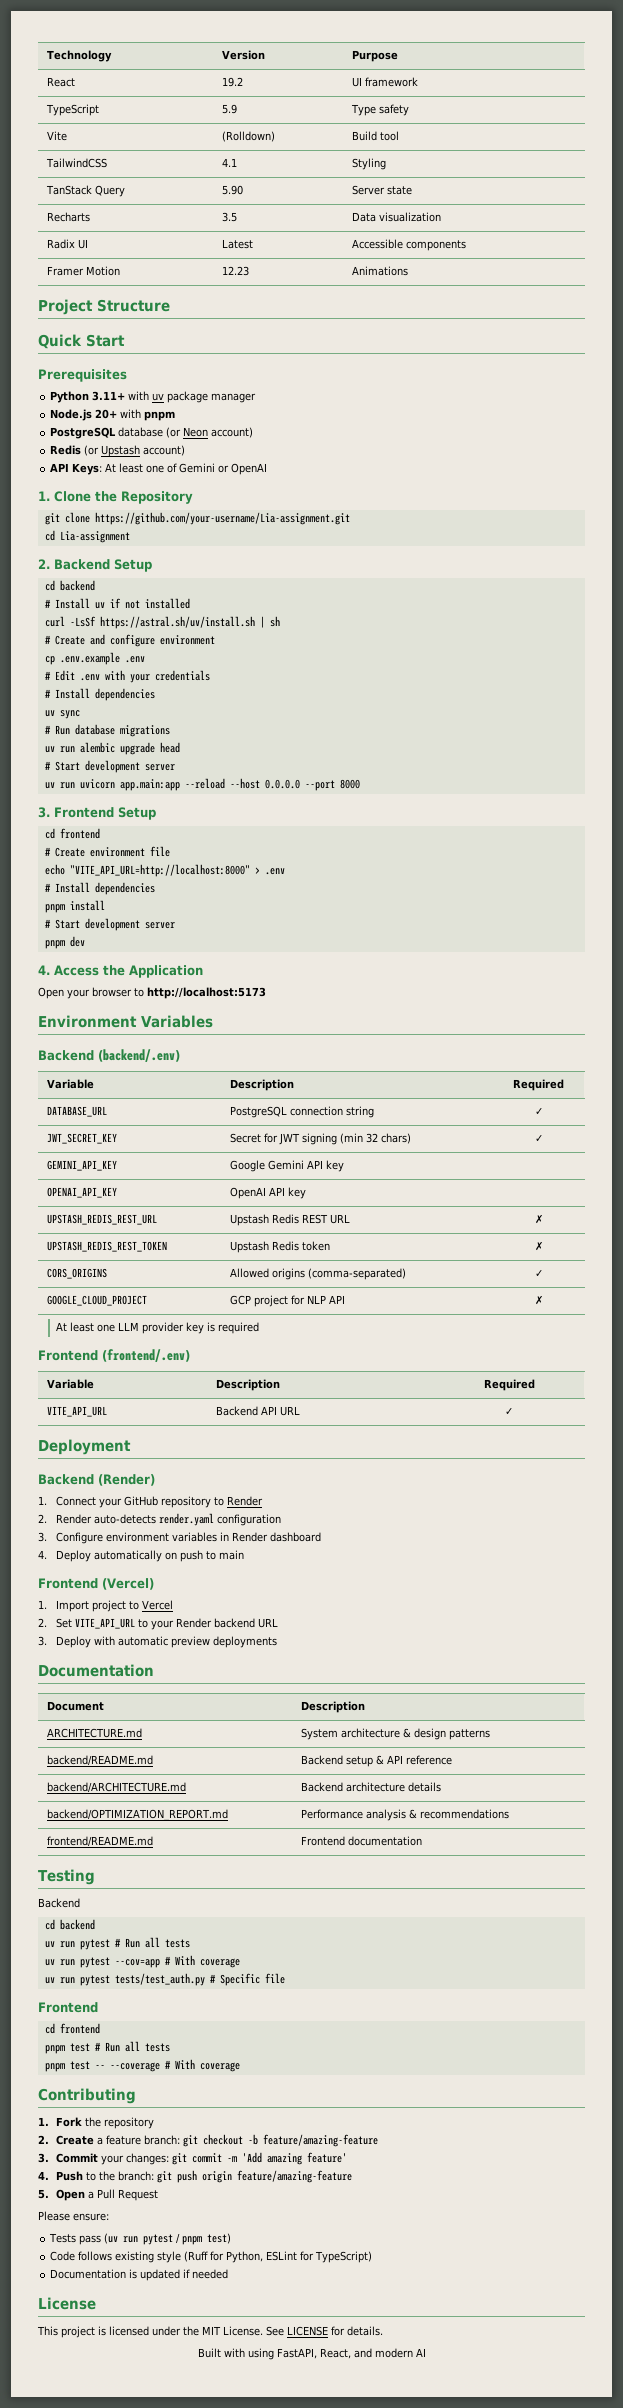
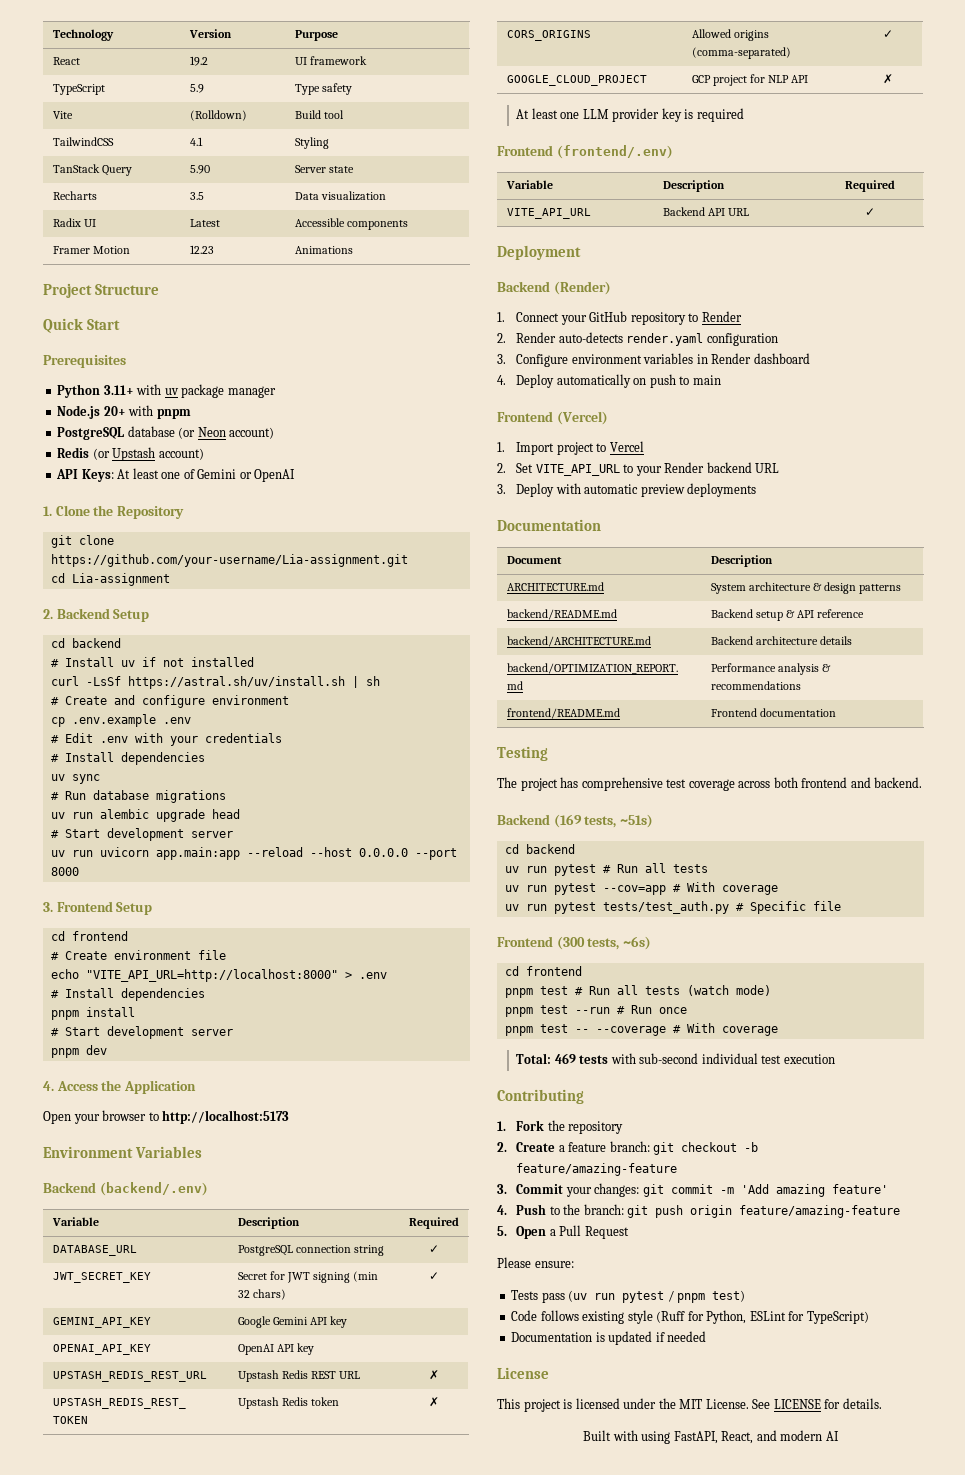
[38,1898,80,1908] Backend -> [497,777,923,791] [497,814,653,828] The project has comprehensive test coverage across both frontend and backend. // Backend (169 tests, ~51s)
(98, 2007) none -> [556,936,651,950] (300 tests, ~6s)
(170, 2047) none -> [686,985,771,996] [504,1005,687,1017] (watch mode) // pnpm test --run # Run once
(240, 2067) none -> [516,1053,835,1064] // Total: 469 tests with sub-second individual test execution

